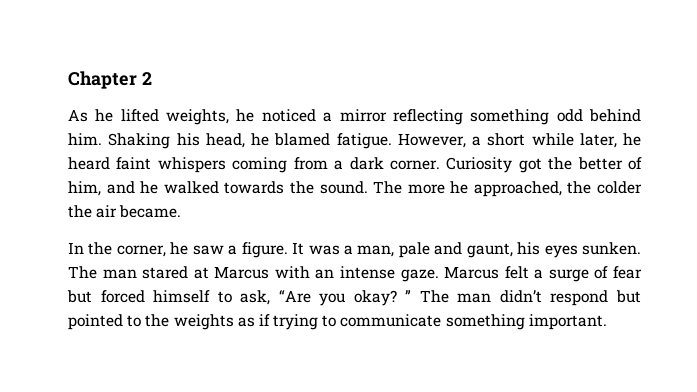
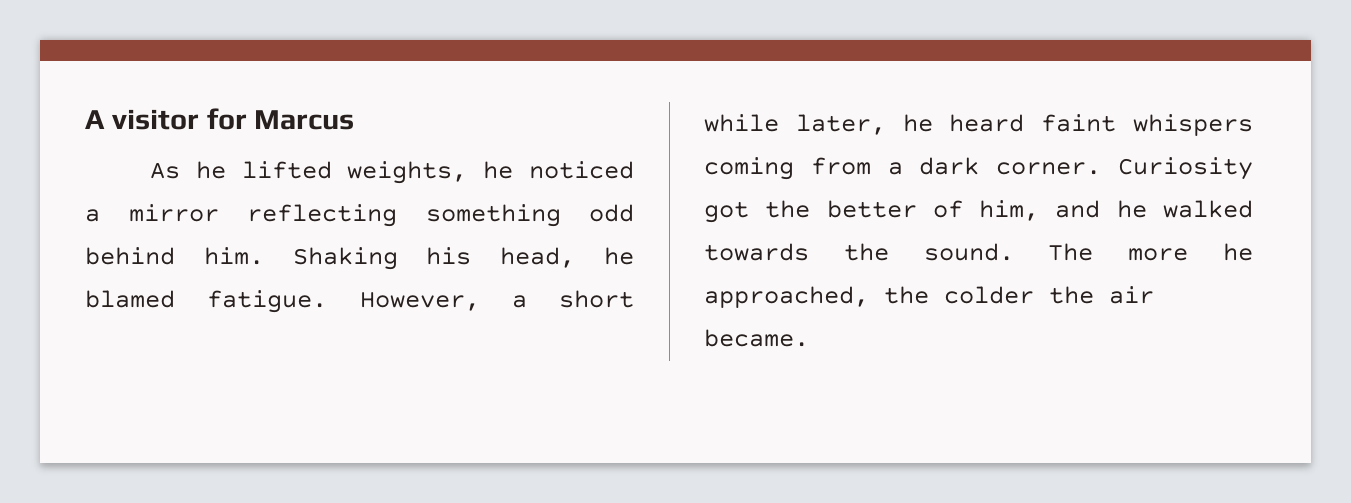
[68,71,152,89] Chapter 2 -> [85,108,355,130] A visitor for Marcus
[68,242,641,258] [68,266,642,282] [67,290,642,306] [68,314,607,330] // In the corner, he saw a figure. It was a man, pale and gaunt, his eyes sunken. The man stared at Marcus with an intense gaze. Marcus felt a surge of fear but forced himself to ask, “Are you okay? ” The man didn’t respond but pointed to the weights as if trying to communicate something important. -> (809, 338) none

